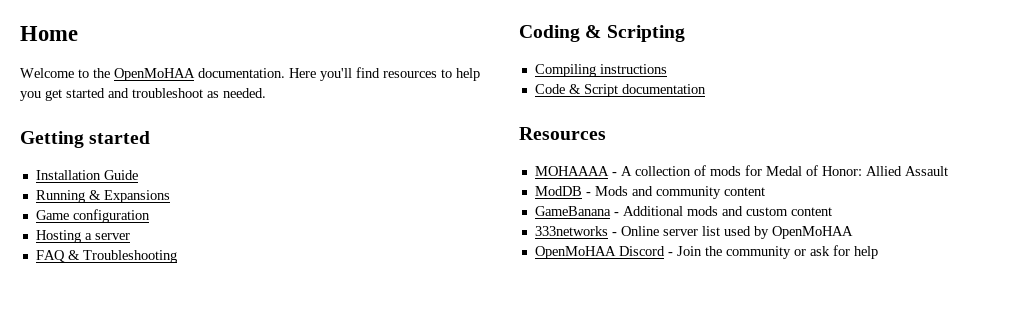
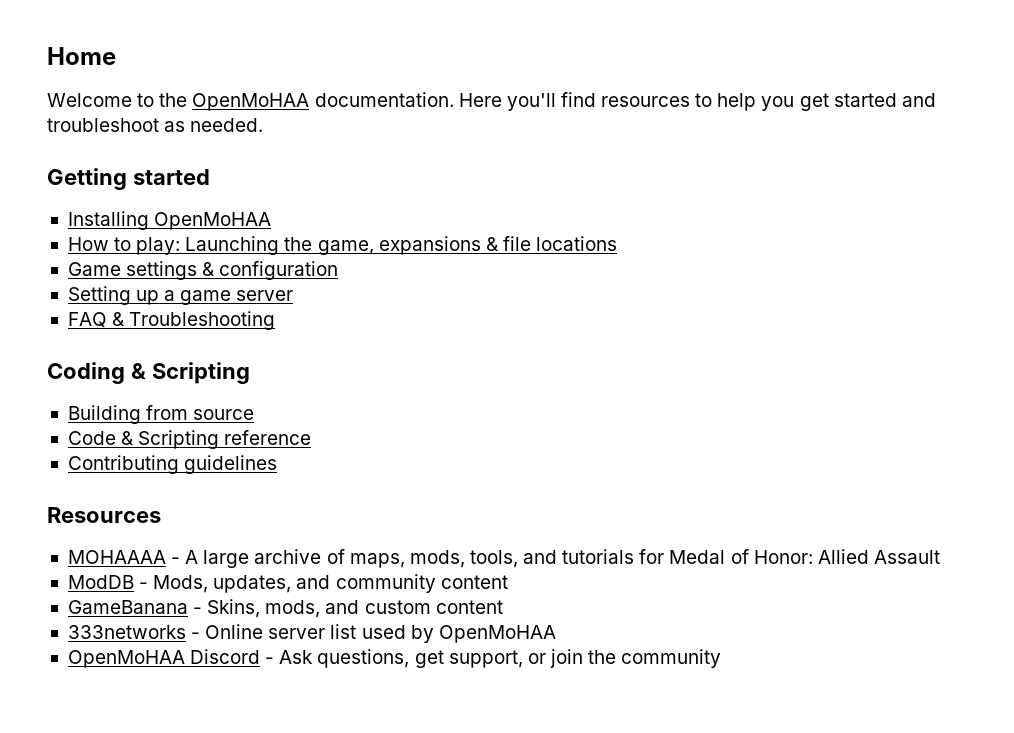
[35,170,138,180] [35,190,170,203] Installation Guide // Running & Expansions -> [67,211,272,230] [67,236,618,255] Installing OpenMoHAA // How to play: Launching the game, expansions & file locations
(69, 215) none -> [126,261,215,280] settings &
[35,230,92,243] Hosting a -> [67,286,232,305] Setting up a game
[534,64,667,77] Compiling instructions -> [67,405,255,424] Building from source
[583,84,706,97] Script documentation -> [138,430,312,449] [67,455,278,474] Scripting reference // Contributing guidelines
[634,165,741,176] collection of mods -> [203,549,635,568] large archive of maps, mods, tools, and tutorials
[594,186,628,196] Mods -> [153,575,292,593] Mods, updates,
[622,206,718,216] Additional mods -> [207,599,321,618] Skins, mods,
[676,245,878,259] Join the community or ask for help -> [279,649,722,668] Ask questions, get support, or join the community

